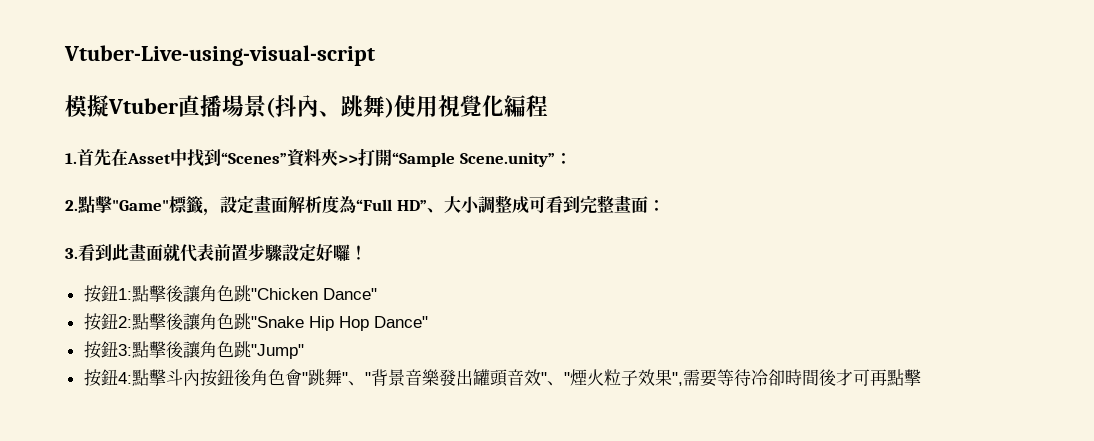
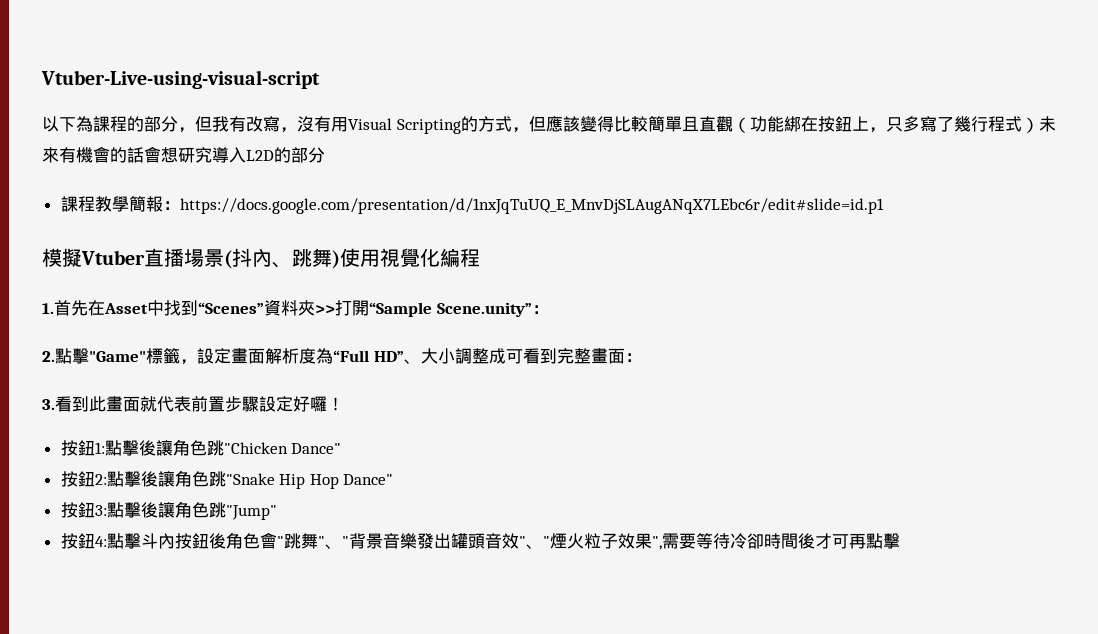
(375, 55) none -> [42,116,1056,134] [42,146,325,163] [60,196,884,214] // 以下為課程的部分，但我有改寫，沒有用Visual Scripting的方式，但應該變得比較簡單且直觀（功能綁在按鈕上，只多寫了幾行程式）未來有機會的話會想研究導入L2D的部分 // 課程教學簡報：https://docs.google.com/presentation/d/1nxJqTuUQ_E_MnvDjSLAugANqX7LEbc6r/edit#slide=id.p1

